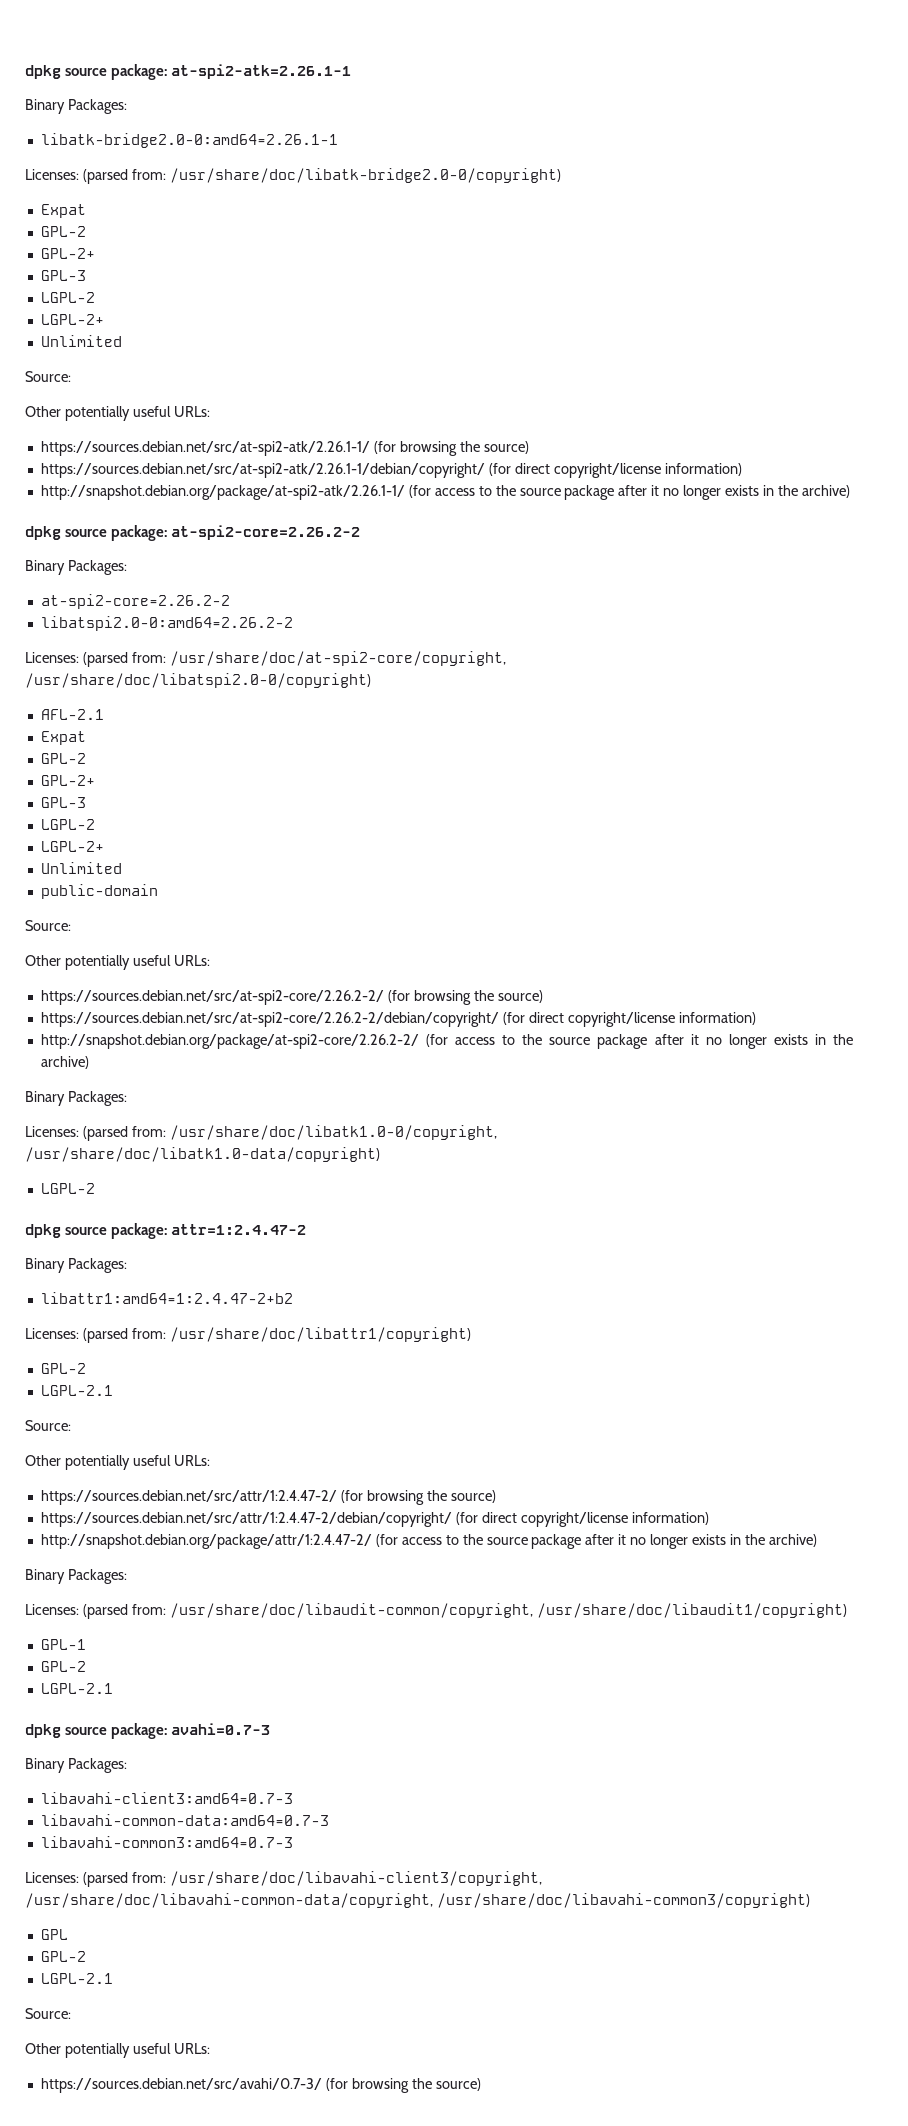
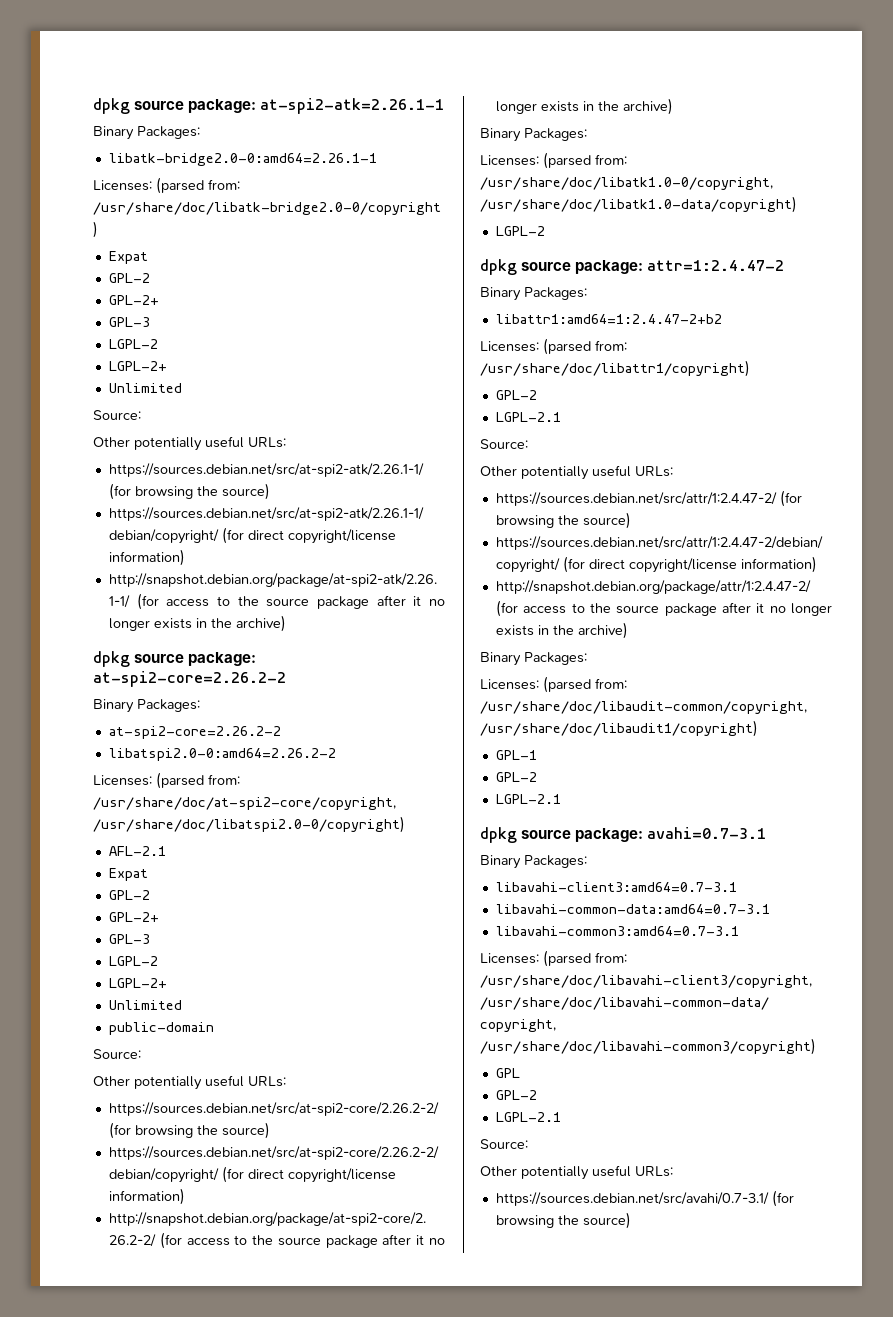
[171,1723,271,1735] [25,1758,127,1773] [40,1792,293,1804] [40,1814,329,1826] [40,1836,293,1848] avahi=0.7-3 // Binary Packages: // libavahi-client3:amd64=0.7-3 // libavahi-common-data:amd64=0.7-3 // libavahi-common3:amd64=0.7-3 -> [647,827,767,839] [480,855,587,869] [495,882,737,892] [495,904,770,914] [495,926,739,936] avahi=0.7-3.1 // Binary Packages: // libavahi-client3:amd64=0.7-3.1 // libavahi-common-data:amd64=0.7-3.1 // libavahi-common3:amd64=0.7-3.1
[40,2078,322,2093] https://sources.debian.net/src/avahi/0.7-3/ -> [495,1192,769,1206] https://sources.debian.net/src/avahi/0.7-3.1/

